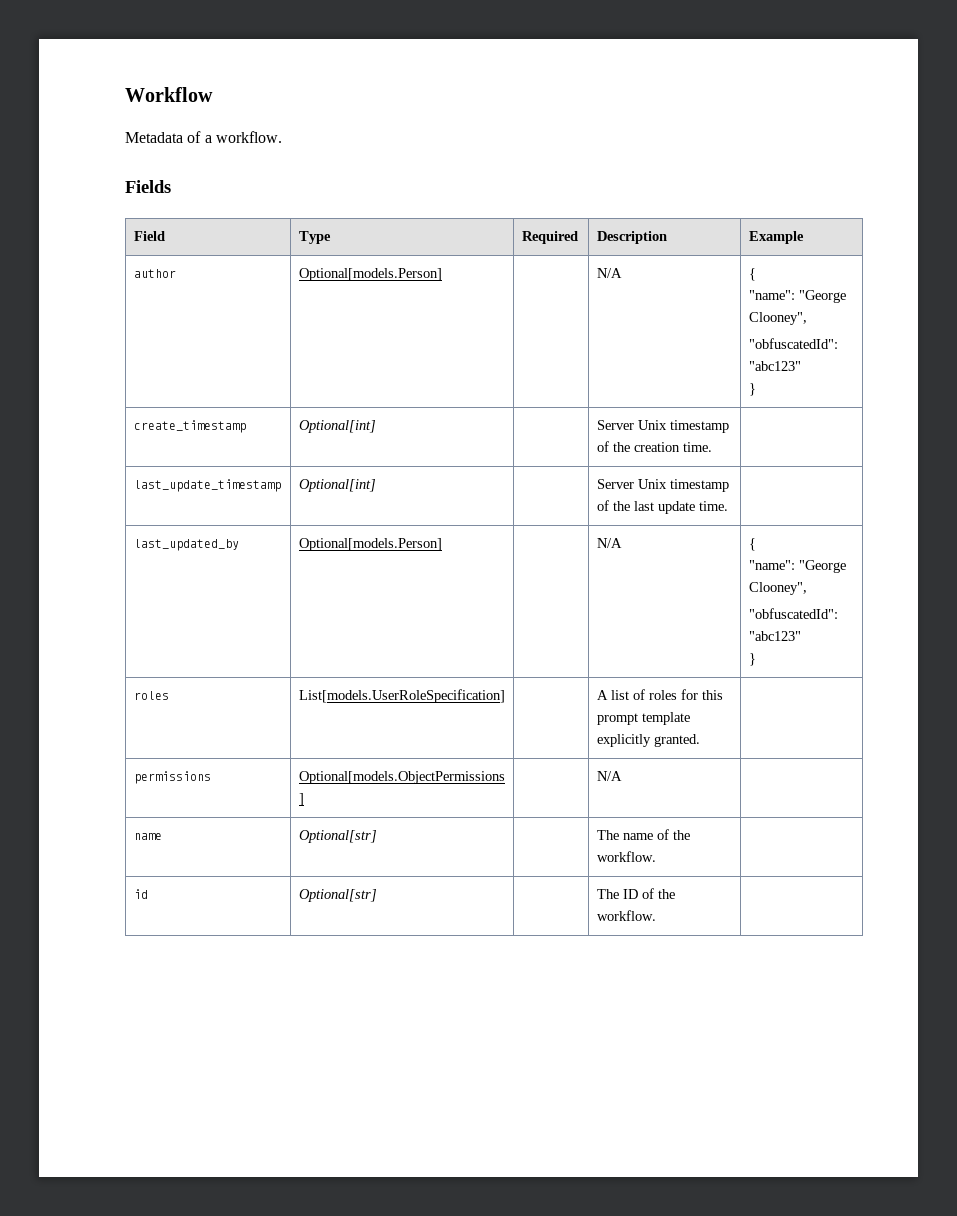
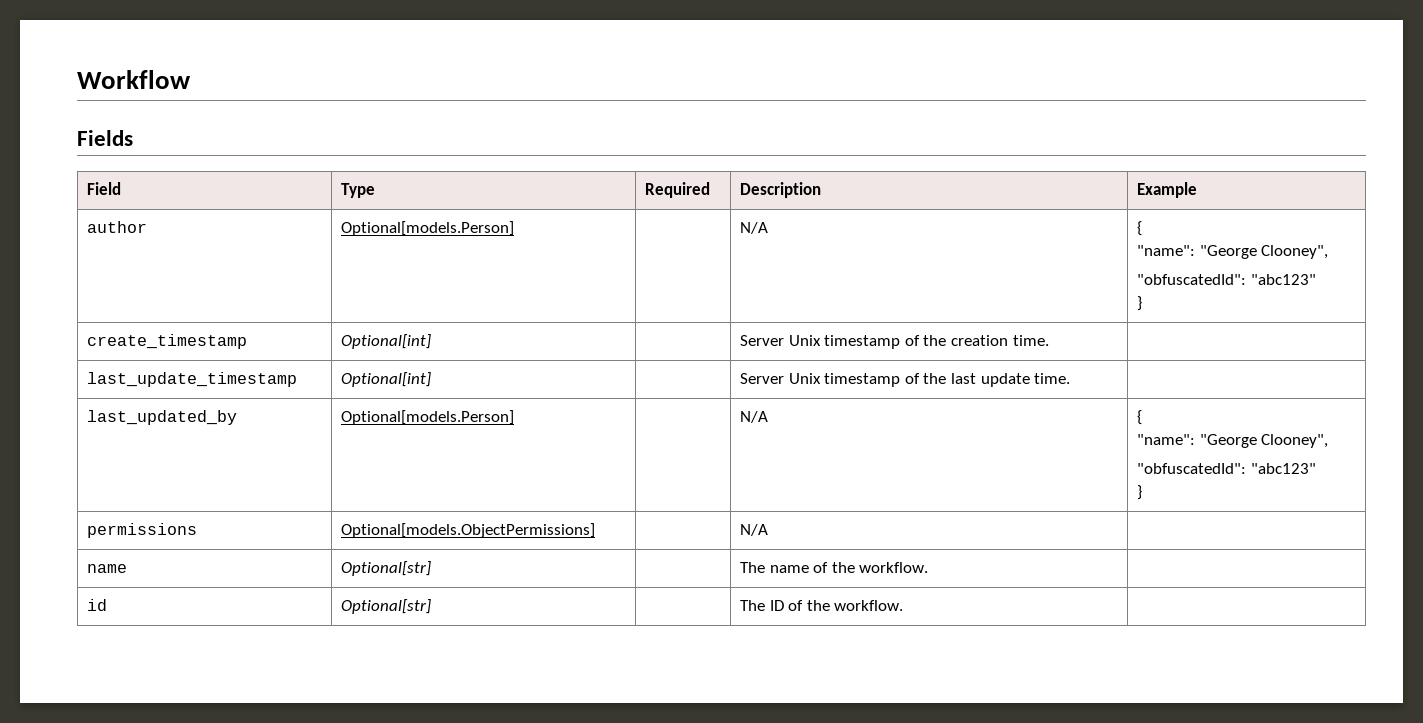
[125,131,282,143] // Metadata of a workflow. -> (191, 79) none
[133,691,169,700] [298,689,505,703] [596,689,723,700] [596,712,690,725] [596,734,700,747] // roles | List[models.UserRoleSpecification] | | A list of roles for this prompt template explicitly granted. | -> (1143, 492) none

